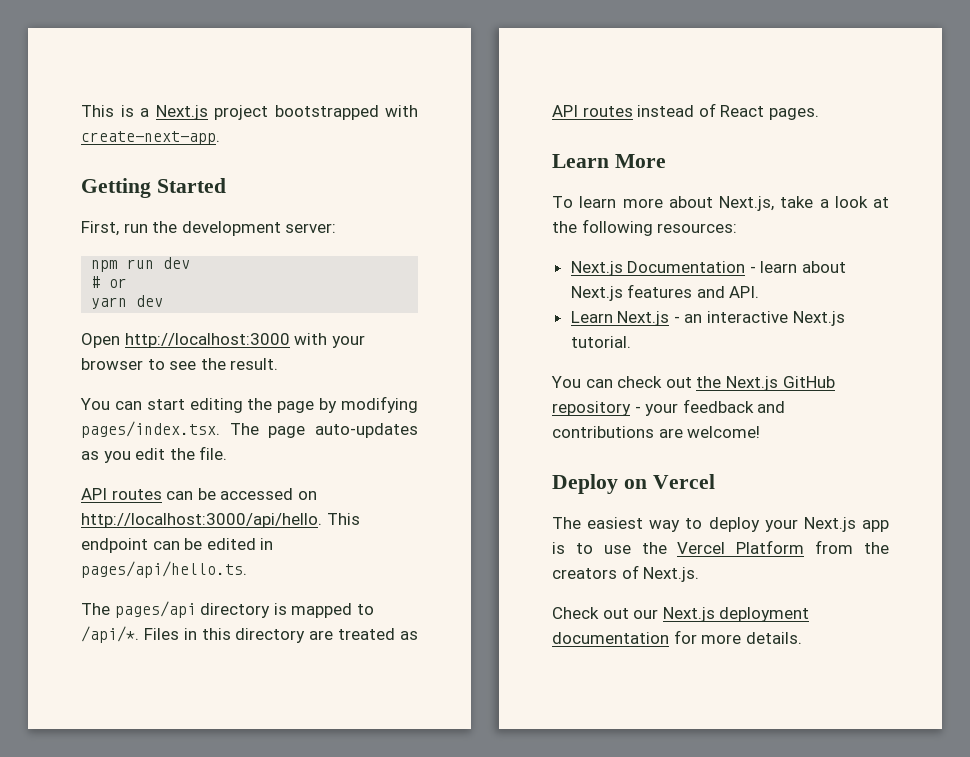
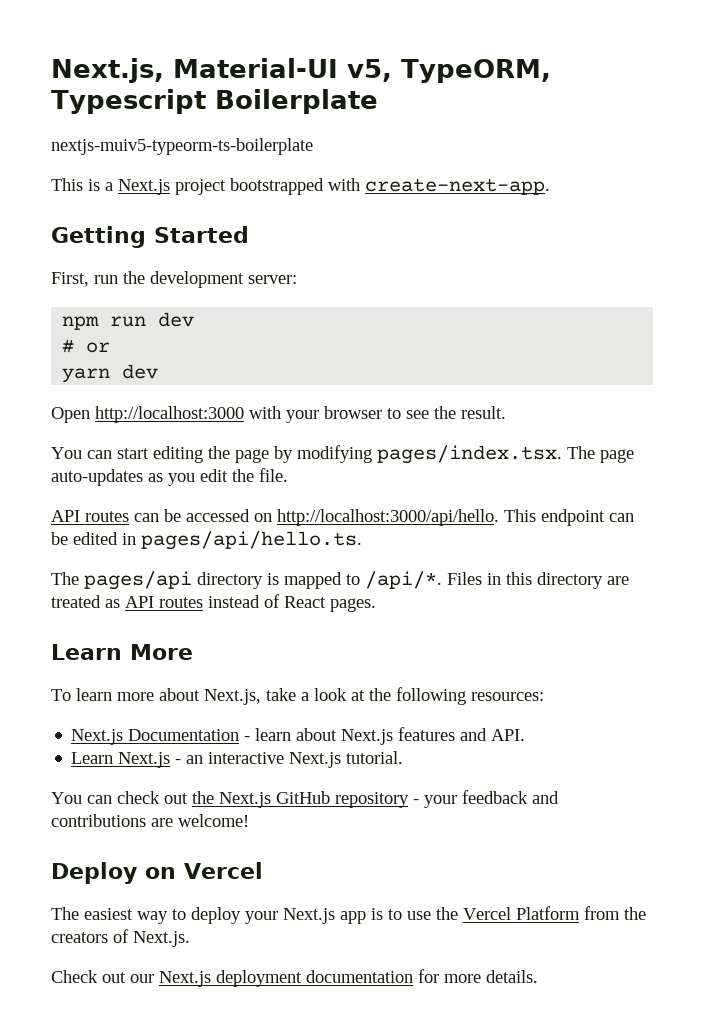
(81, 111) none -> [51,58,551,83] [51,89,378,114] [51,138,313,155] Next.js, Material-UI v5, TypeORM, Typescript Boilerplate // nextjs-muiv5-typeorm-ts-boilerplate //

